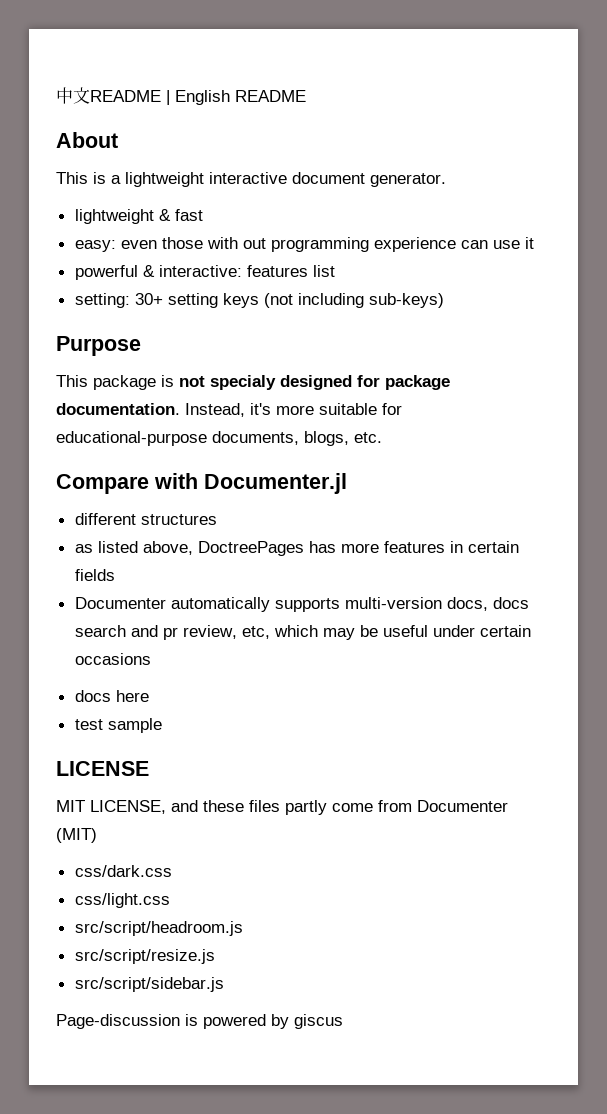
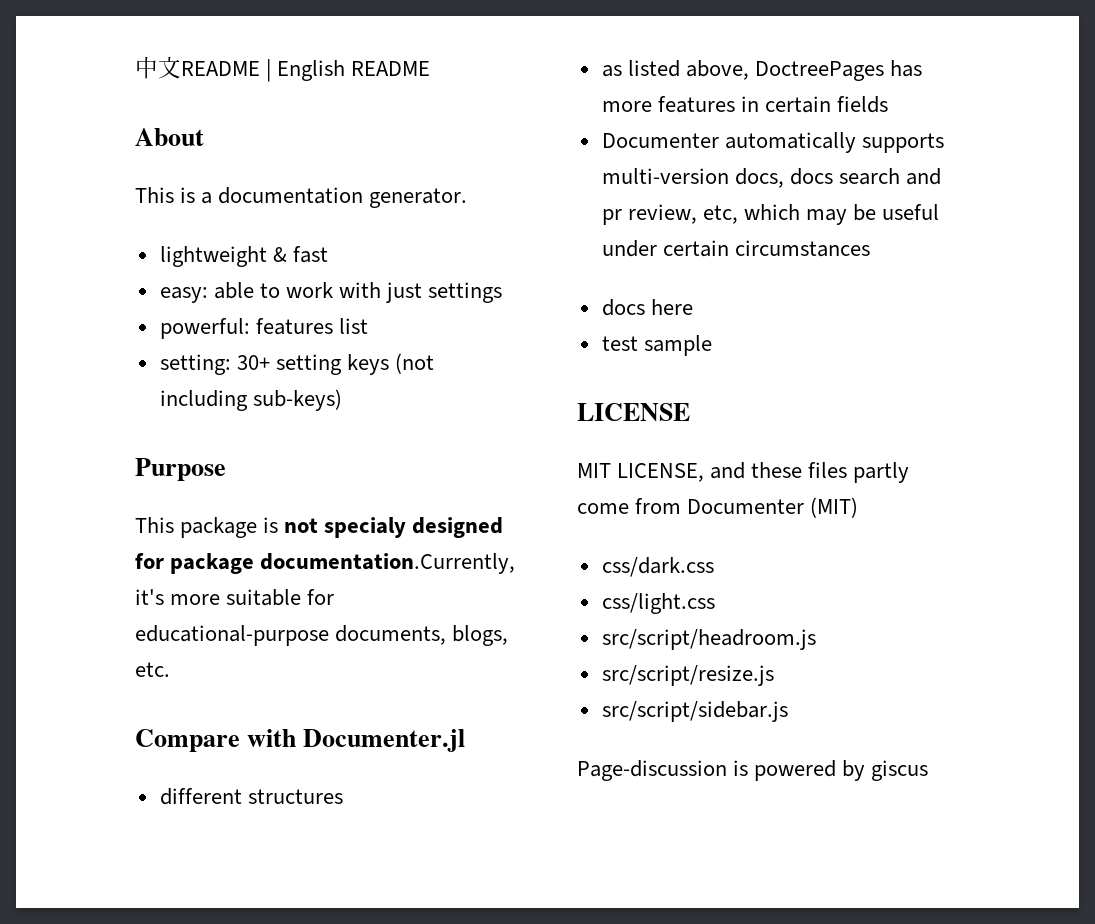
[125,172,365,187] lightweight interactive document -> [218,187,364,204] documentation
[120,237,534,252] [74,265,242,280] even those with out programming experience can use it // powerful & interactive: -> [213,282,503,303] [159,318,250,339] able to work with just settings // powerful:
[56,403,245,417] documentation. Instead, -> [260,553,516,574] documentation.Currently,
[74,653,151,665] occasions -> [734,240,870,257] circumstances

